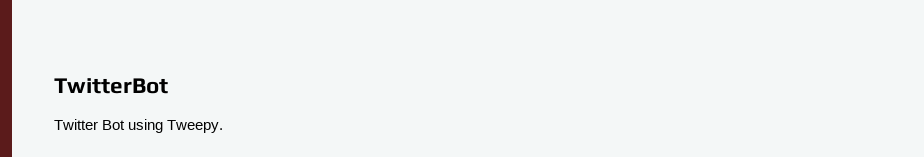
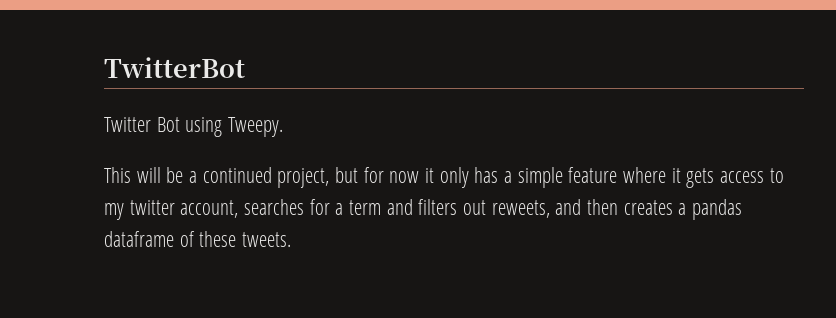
(224, 126) none -> [104,167,784,188] [104,199,743,220] [104,231,292,247] // This will be a continued project, but for now it only has a simple feature where it gets access to my twitter account, searches for a term and filters out reweets, and then creates a pandas dataframe of these tweets.

